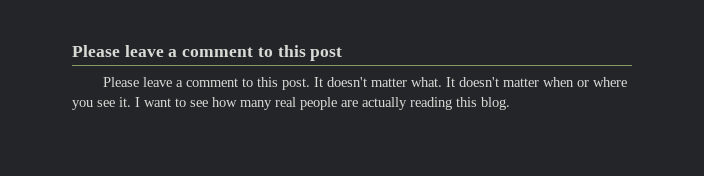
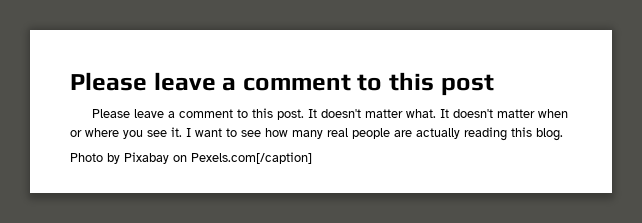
(510, 103) none -> [70,152,312,164] // Photo by Pixabay on Pexels.com[/caption]

